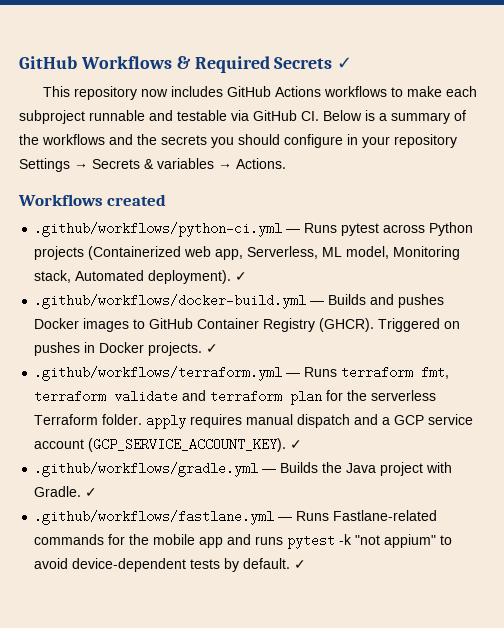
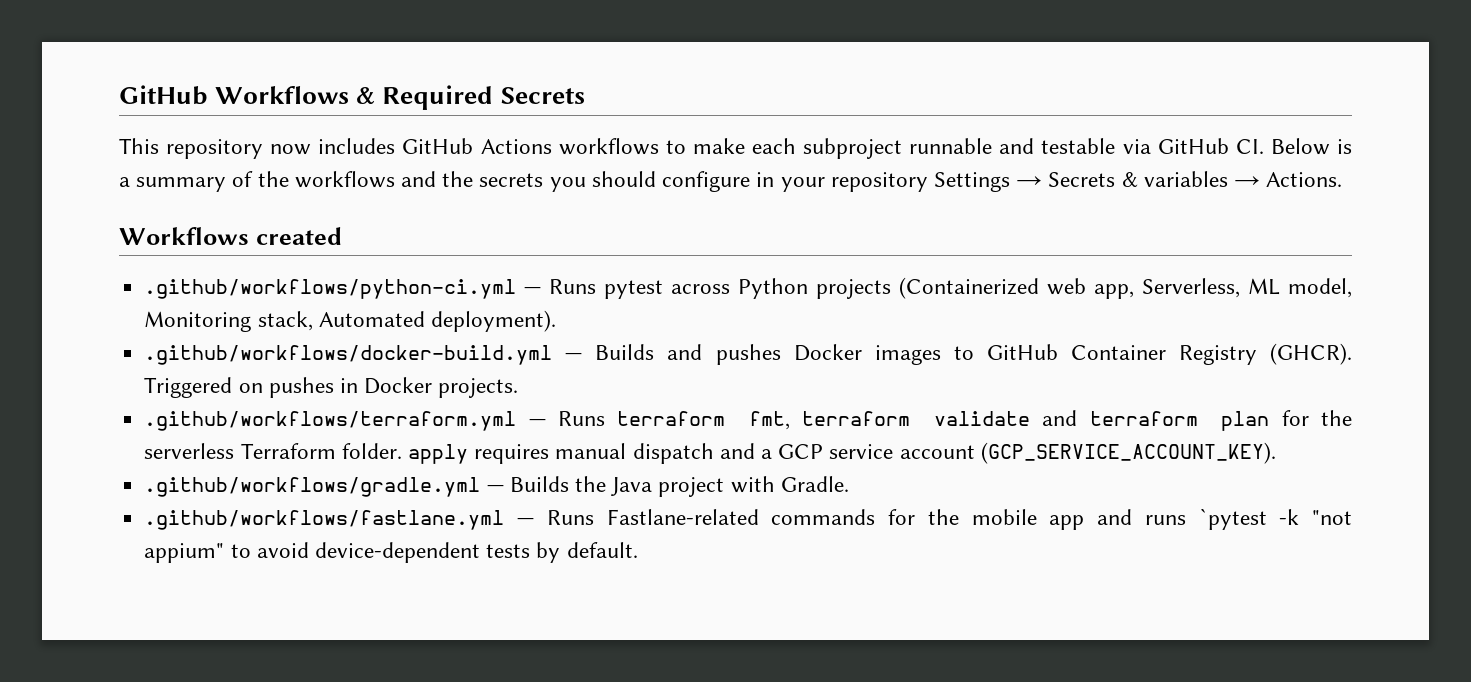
[337,57,353,69] ✓ -> (585, 95) none
[235,272,248,281] ✓ -> (556, 321) none
[206,344,219,353] ✓ -> (519, 388) none
[290,440,303,449] ✓ -> (1276, 453) none
[85,488,98,497] ✓ -> (849, 484) none
[287,534,336,549] pytest -> [1198,508,1267,530] `pytest
[294,560,307,569] ✓ -> (638, 550) none

